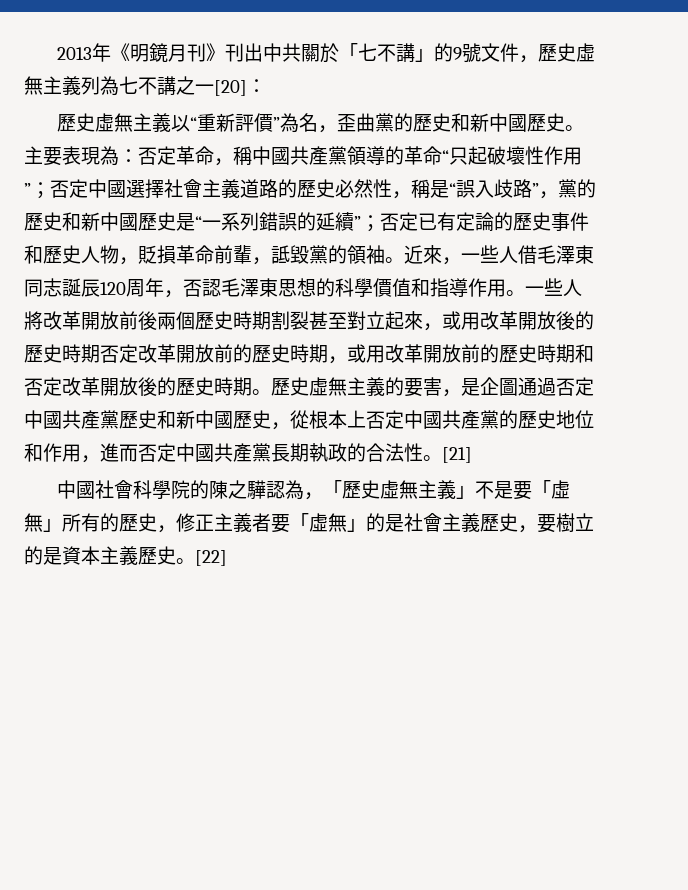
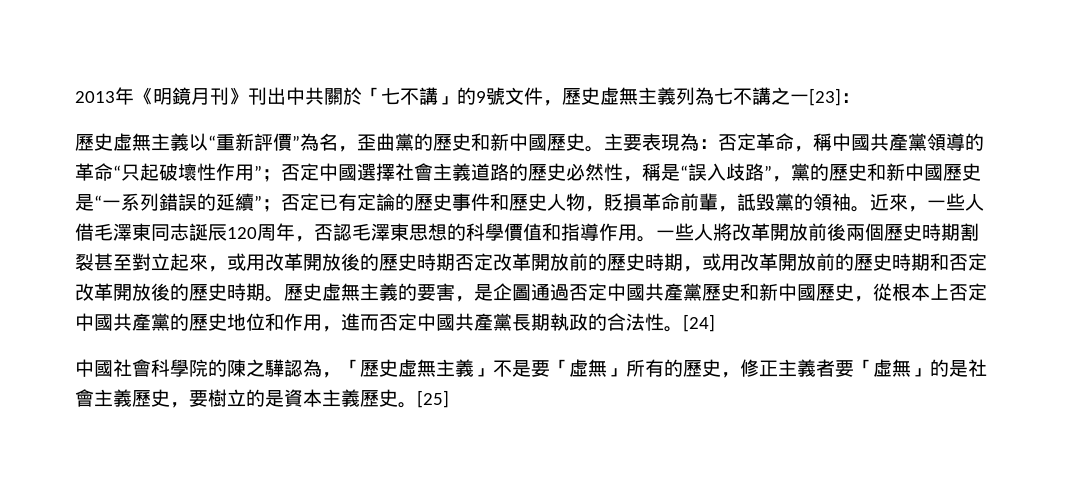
[214,80,247,96] [20] -> [809,88,841,106] [23]
[442,447,472,463] [21] -> [683,314,715,332] [24]
[195,550,227,566] [22] -> [417,390,449,408] [25]

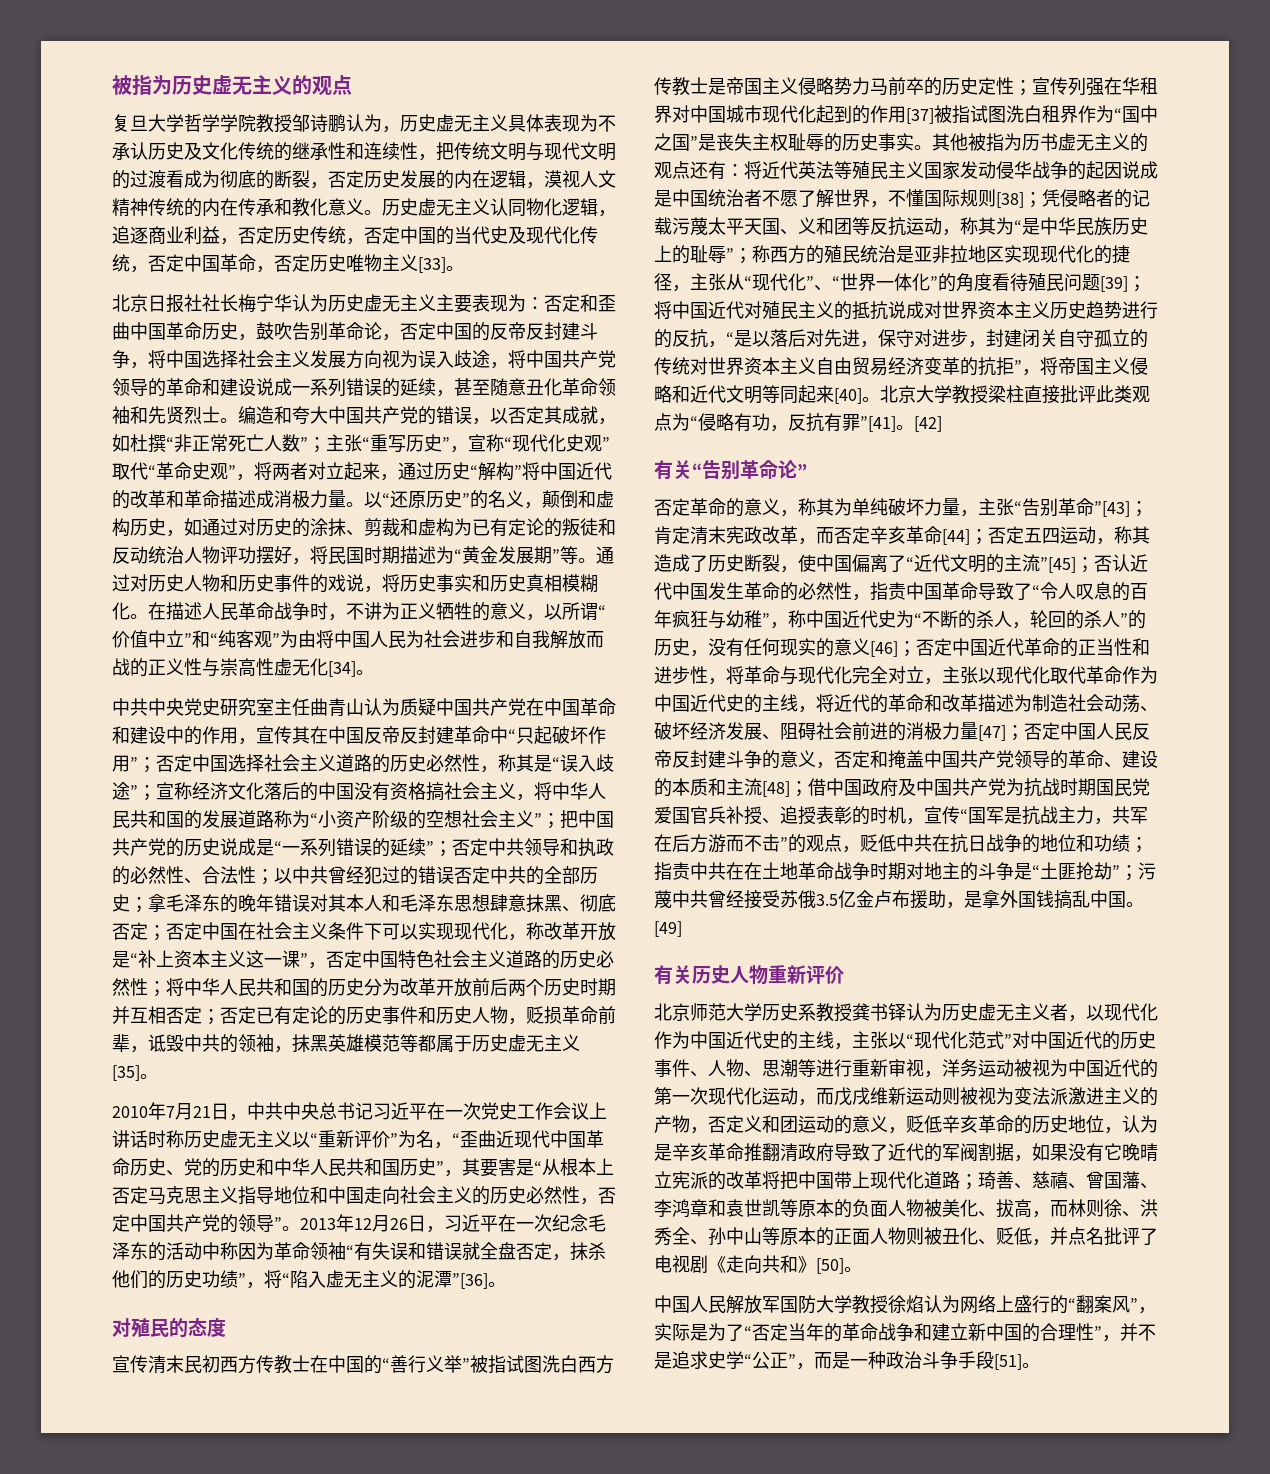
[75,87,860,106] [75,133,984,152] [75,163,113,181] 2013年《明鏡月刊》刊出中共關於「七不講」的9號文件，歷史虛無主義列為七不講之一[23]： // 歷史虛無主義以“重新評價”為名，歪曲黨的歷史和新中國歷史。主要表現為：否定革命，稱中國共產黨領導的革命 -> [112,75,352,96] [112,114,616,133] [112,142,616,161] [112,170,616,189] [112,198,616,217] [112,226,598,245] [112,254,464,273] [112,294,616,313] [112,322,598,341] [112,350,616,369] [112,378,616,397] [112,406,616,425] [112,434,610,453] [112,462,612,481] [112,490,614,509] [112,518,616,537] [112,546,614,565] [112,574,598,593] [112,602,606,621] [112,630,604,649] [112,658,374,677] [112,698,616,717] [112,726,508,745] 被指为历史虚无主义的观点 // 复旦大学哲学学院教授邹诗鹏认为，历史虚无主义具体表现为不承认历史及文化传统的继承性和连续性，把传统文明与现代文明的过渡看成为彻底的断裂，否定历史发展的内在逻辑，漠视人文精神传统的内在传承和教化意义。历史虚无主义认同物化逻辑，追逐商业利益，否定历史传统，否定中国的当代史及现代化传统，否定中国革命，否定历史唯物主义[33]。 // 北京日报社社长梅宁华认为历史虚无主义主要表现为：否定和歪曲中国革命历史，鼓吹告别革命论，否定中国的反帝反封建斗争，将中国选择社会主义发展方向视为误入歧途，将中国共产党领导的革命和建设说成一系列错误的延续，甚至随意丑化革命领袖和先贤烈士。编造和夸大中国共产党的错误，以否定其成就，如杜撰“非正常死亡人数”；主张“重写历史”，宣称“现代化史观”取代“革命史观”，将两者对立起来，通过历史“解构”将中国近代的改革和革命描述成消极力量。以“还原历史”的名义，颠倒和虚构历史，如通过对历史的涂抹、剪裁和虚构为已有定论的叛徒和反动统治人物评功摆好，将民国时期描述为“黄金发展期”等。通过对历史人物和历史事件的戏说，将历史事实和历史真相模糊化。在描述人民革命战争时，不讲为正义牺牲的意义，以所谓“价值中立”和“纯客观”为由将中国人民为社会进步和自我解放而战的正义性与崇高性虚无化[34]。 // 中共中央党史研究室主任曲青山认为质疑中国共产党在中国革命和建设中的作用，宣传其在中国反帝反封建革命中
[178,163,216,181] 壞性 -> [570,726,588,744] 坏
[338,163,981,182] [75,193,433,212] 國選擇社會主義道路的歷史必然性，稱是“誤入歧路”，黨的歷史和新中國歷史是“一系列錯誤的延續”；否定已有定論的歷 -> [210,754,614,773] [112,782,606,801] [112,810,614,829] [112,838,614,857] [112,866,598,885] [112,894,616,913] [112,922,616,941] [112,950,614,969] [112,978,616,997] [112,1006,364,1025] 国选择社会主义道路的历史必然性，称其是“误入歧途”；宣称经济文化落后的中国没有资格搞社会主义，将中华人民共和国的发展道路称为“小资产阶级的空想社会主义”；把中国共产党的历史说成是“一系列错误的延续”；否定中共领导和执政的必然性、合法性；以中共曾经犯过的错误否定中共的全部历史；拿毛泽东的晚年错误对其本人和毛泽东思想肆意抹黑、彻底否定；否定中国在社会主义条件下可以实现现代化，称改革开放是“补上资本主义这一课”，否定中国特色社会主义道路的历史必然性；将中华人民共和国的历史分为改革开放前后两个历史时期并互相否定；否定已有定论的历
[509,194,528,211] 歷 -> [436,1007,454,1024] 历
[604,193,984,212] [75,223,979,242] [75,253,987,272] [75,283,987,302] [75,313,715,332] [75,359,987,378] [75,389,449,408] 貶損革命前輩，詆毀黨的領袖。近來，一些人借毛澤東同志誕辰120周年，否認毛澤東思想的科學價值和指導作用。一些人將改革開放前後兩個歷史時期割裂甚至對立起來，或用改革開放後的歷史時期否定改革開放前的歷史時期，或用改革開放前的歷史時期和否定改革開放後的歷史時期。歷史虛無主義的要害，是企圖通過否定中國共產黨歷史和新中國歷史，從根本上否定中國共產黨的歷史地位和作用，進而否定中國共產黨長期執政的合法性。[24] // 中國社會科學院的陳之驊認為，「歷史虛無主義」不是要「虛無」所有的歷史，修正主義者要「虛無」的是社會主義歷史，要樹立的是資本主義歷史。[25] -> [526,1006,616,1024] [112,1034,580,1053] [112,1065,158,1081] [112,1102,607,1121] [112,1130,604,1149] [112,1158,614,1177] [112,1186,616,1205] [112,1214,606,1233] [112,1242,606,1261] [112,1270,506,1289] [112,1317,226,1338] [112,1355,614,1374] [654,77,1158,96] [654,105,1158,124] [654,133,1148,152] [654,160,1158,180] [654,189,1150,208] [654,217,1148,236] [654,244,1130,264] [654,272,1146,292] [654,300,1158,320] [654,329,1148,348] [654,357,1148,376] [654,385,1150,404] [654,413,942,432] [654,460,807,480] [654,498,1148,517] [654,526,1150,545] [654,554,1148,573] [654,582,1148,601] [654,610,1146,629] [654,638,1150,657] [654,666,1158,685] [654,694,1158,713] [654,722,1150,741] [654,750,1158,769] [654,778,1150,797] [654,806,1148,825] [654,834,1148,853] [654,862,1156,881] [654,890,1144,909] [654,921,682,937] [654,965,844,985] [654,1003,1158,1022] [654,1031,1156,1050] [654,1059,1158,1078] [654,1087,1158,1106] [654,1115,1158,1134] [654,1143,1158,1162] [654,1171,1158,1190] [654,1199,1158,1218] [654,1227,1158,1246] [654,1255,862,1274] [654,1295,1156,1314] [654,1323,1156,1342] [654,1351,1040,1370] 贬损革命前辈，诋毁中共的领袖，抹黑英雄模范等都属于历史虚无主义[35]。 // 2010年7月21日，中共中央总书记习近平在一次党史工作会议上讲话时称历史虚无主义以“重新评价”为名，“歪曲近现代中国革命历史、党的历史和中华人民共和国历史”，其要害是“从根本上否定马克思主义指导地位和中国走向社会主义的历史必然性，否定中国共产党的领导”。2013年12月26日，习近平在一次纪念毛泽东的活动中称因为革命领袖“有失误和错误就全盘否定，抹杀他们的历史功绩”，将“陷入虚无主义的泥潭”[36]。 // 对殖民的态度 // 宣传清末民初西方传教士在中国的“善行义举”被指试图洗白西方传教士是帝国主义侵略势力马前卒的历史定性；宣传列强在华租界对中国城市现代化起到的作用[37]被指试图洗白租界作为“国中之国”是丧失主权耻辱的历史事实。其他被指为历书虚无主义的观点还有：将近代英法等殖民主义国家发动侵华战争的起因说成是中国统治者不愿了解世界，不懂国际规则[38]；凭侵略者的记载污蔑太平天国、义和团等反抗运动，称其为“是中华民族历史上的耻辱”；称西方的殖民统治是亚非拉地区实现现代化的捷径，主张从“现代化”、“世界一体化”的角度看待殖民问题[39]；将中国近代对殖民主义的抵抗说成对世界资本主义历史趋势进行的反抗，“是以落后对先进，保守对进步，封建闭关自守孤立的传统对世界资本主义自由贸易经济变革的抗拒”，将帝国主义侵略和近代文明等同起来[40]。北京大学教授梁柱直接批评此类观点为“侵略有功，反抗有罪”[41]。[42] // 有关“告别革命论” // 否定革命的意义，称其为单纯破坏力量，主张“告别革命”[43]；肯定清末宪政改革，而否定辛亥革命[44]；否定五四运动，称其造成了历史断裂，使中国偏离了“近代文明的主流”[45]；否认近代中国发生革命的必然性，指责中国革命导致了“令人叹息的百年疯狂与幼稚”，称中国近代史为“不断的杀人，轮回的杀人”的历史，没有任何现实的意义[46]；否定中国近代革命的正当性和进步性，将革命与现代化完全对立，主张以现代化取代革命作为中国近代史的主线，将近代的革命和改革描述为制造社会动荡、破坏经济发展、阻碍社会前进的消极力量[47]；否定中国人民反帝反封建斗争的意义，否定和掩盖中国共产党领导的革命、建设的本质和主流[48]；借中国政府及中国共产党为抗战时期国民党爱国官兵补授、追授表彰的时机，宣传“国军是抗战主力，共军在后方游而不击”的观点，贬低中共在抗日战争的地位和功绩；指责中共在在土地革命战争时期对地主的斗争是“土匪抢劫”；污蔑中共曾经接受苏俄3.5亿金卢布援助，是拿外国钱搞乱中国。[49] // 有关历史人物重新评价 // 北京师范大学历史系教授龚书铎认为历史虚无主义者，以现代化作为中国近代史的主线，主张以“现代化范式”对中国近代的历史事件、人物、思潮等进行重新审视，洋务运动被视为中国近代的第一次现代化运动，而戊戌维新运动则被视为变法派激进主义的产物，否定义和团运动的意义，贬低辛亥革命的历史地位，认为是辛亥革命推翻清政府导致了近代的军阀割据，如果没有它晚晴立宪派的改革将把中国带上现代化道路；琦善、慈禧、曾国藩、李鸿章和袁世凯等原本的负面人物被美化、拔高，而林则徐、洪秀全、孙中山等原本的正面人物则被丑化、贬低，并点名批评了电视剧《走向共和》[50]。 // 中国人民解放军国防大学教授徐焰认为网络上盛行的“翻案风”，实际是为了“否定当年的革命战争和建立新中国的合理性”，并不是追求史学“公正”，而是一种政治斗争手段[51]。

